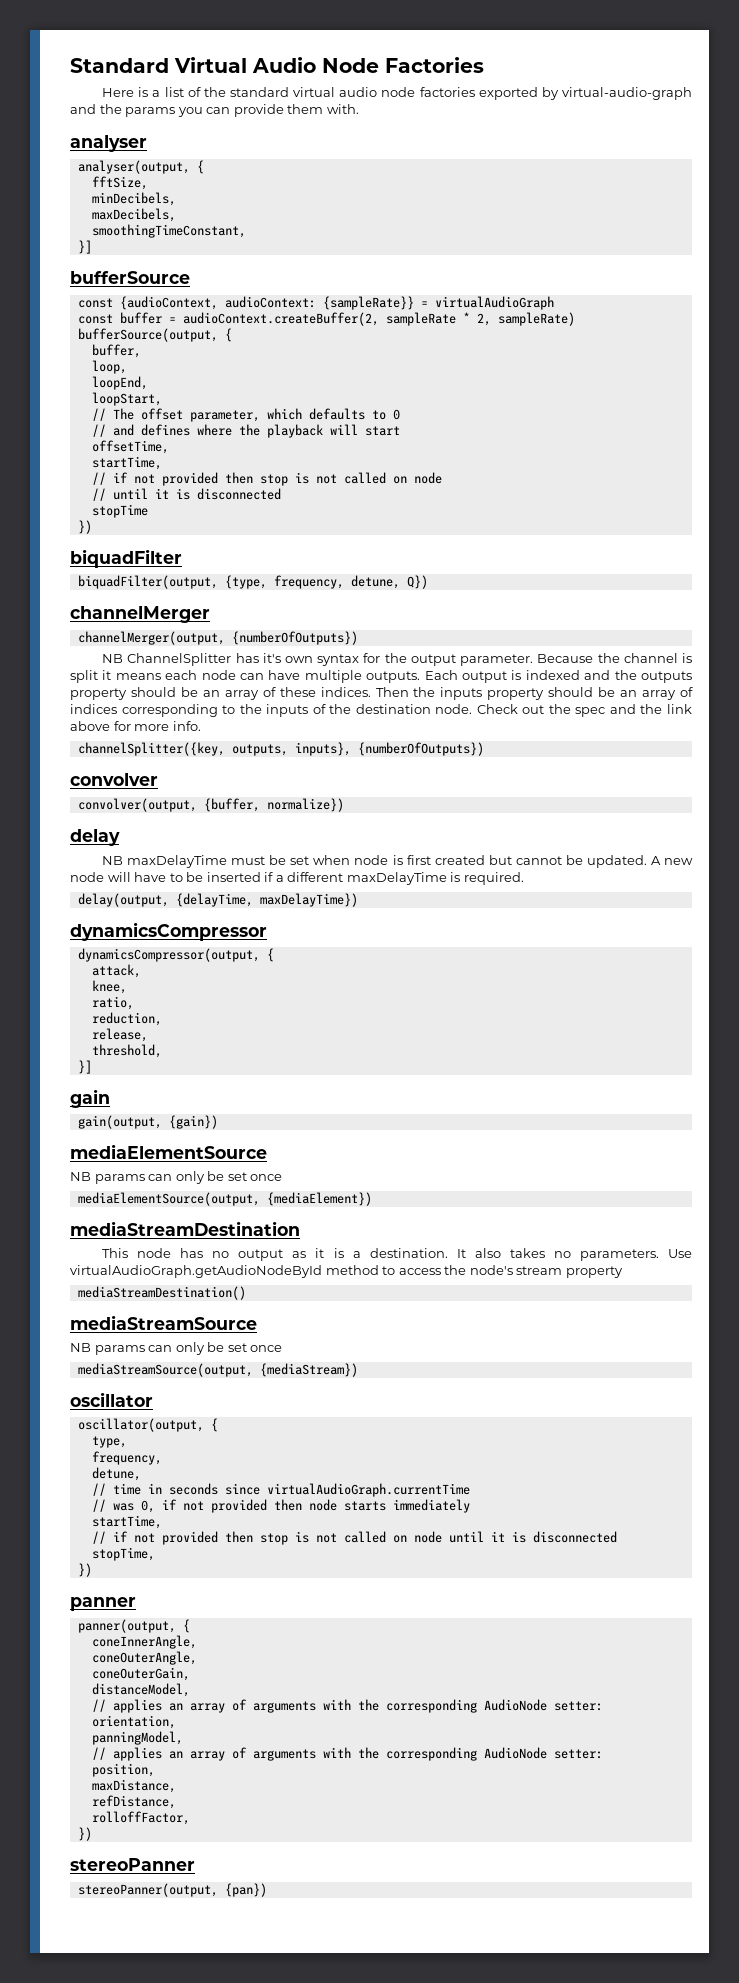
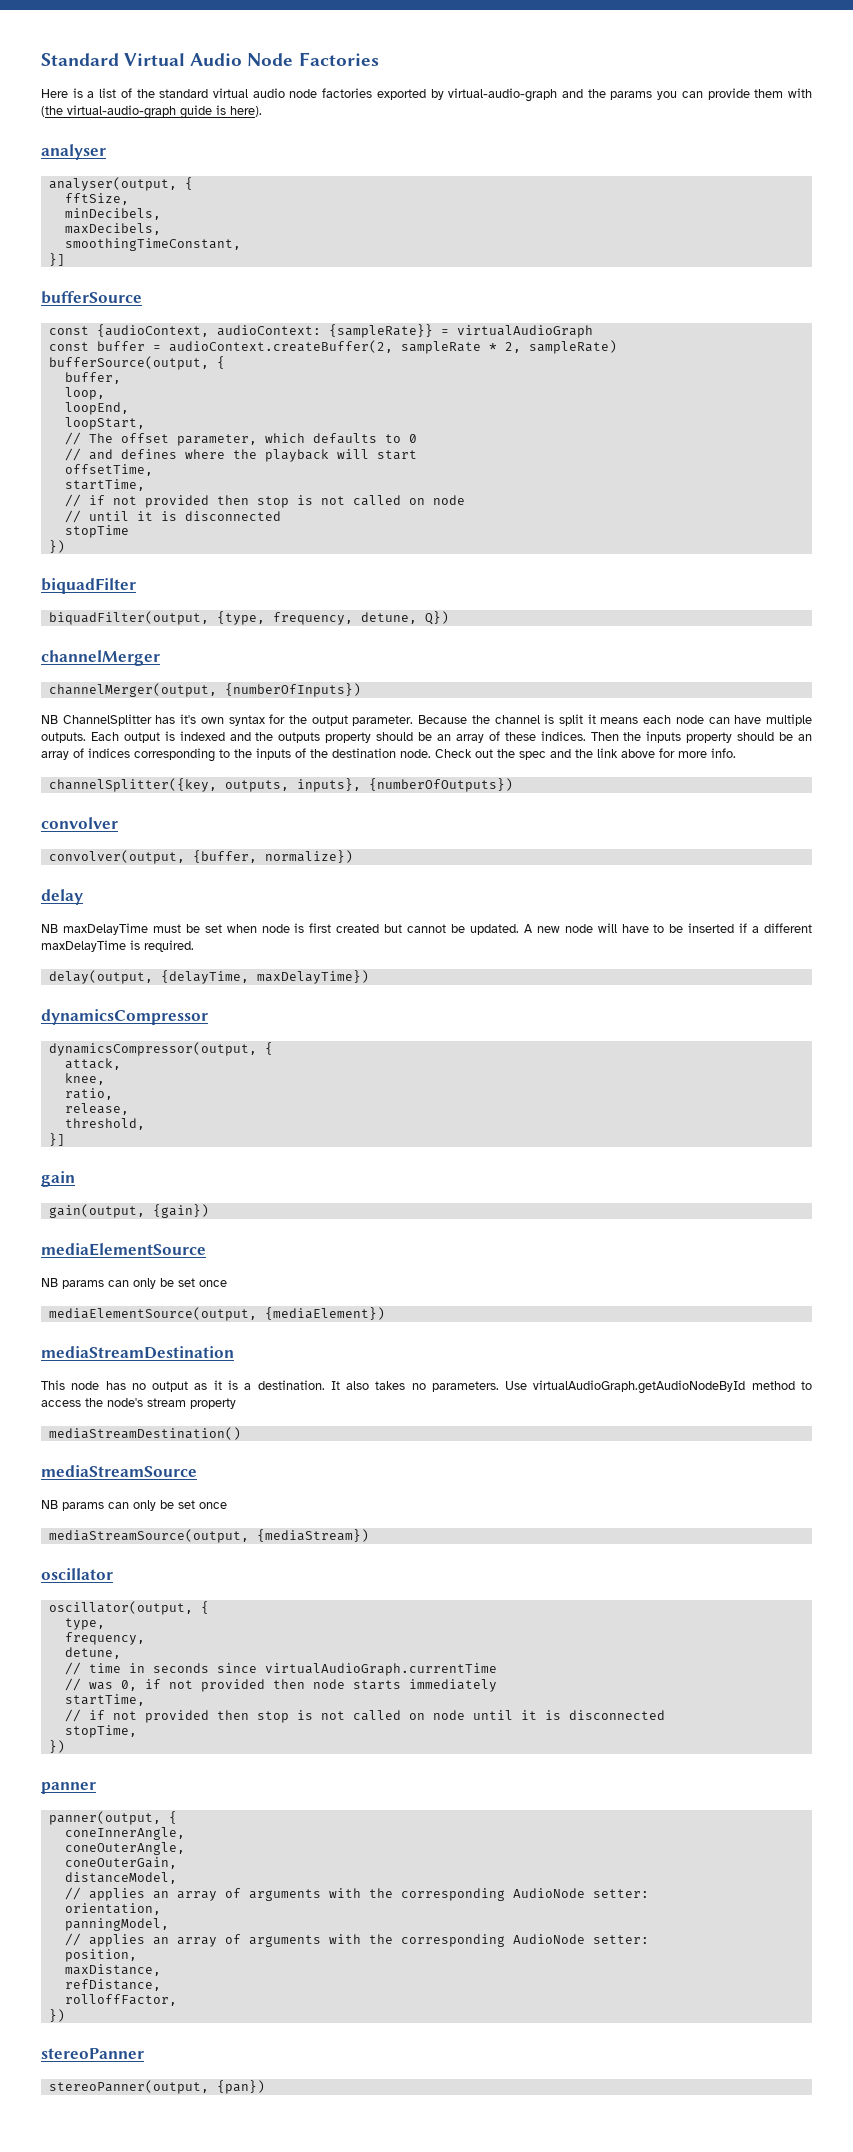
[326,104,359,114] with. -> [787,88,812,98] [41,105,262,119] with (the virtual-audio-graph guide is here).
[231,631,358,645] {numberOfOutputs}) -> [224,683,361,697] {numberOfInputs})
[91,1012,162,1026] // reduction, -> (113, 1094) none

